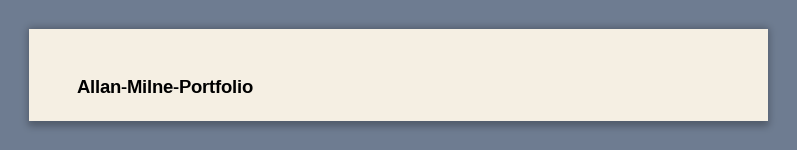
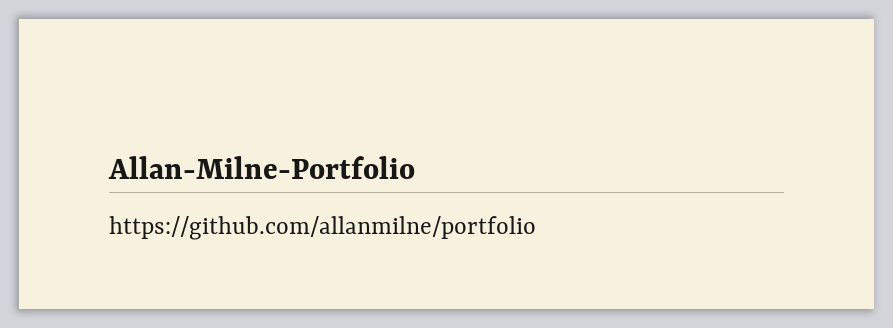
(253, 86) none -> [109,216,536,240] // https://github.com/allanmilne/portfolio

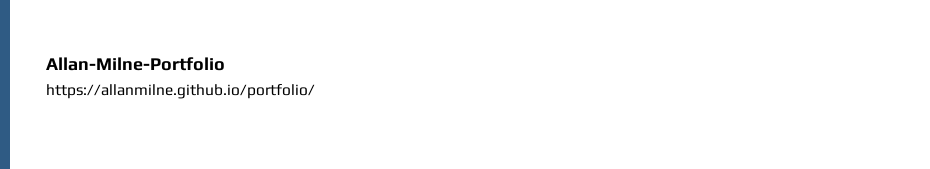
[109,216,536,240] https://github.com/allanmilne/portfolio -> [46,84,315,99] https://allanmilne.github.io/portfolio/

